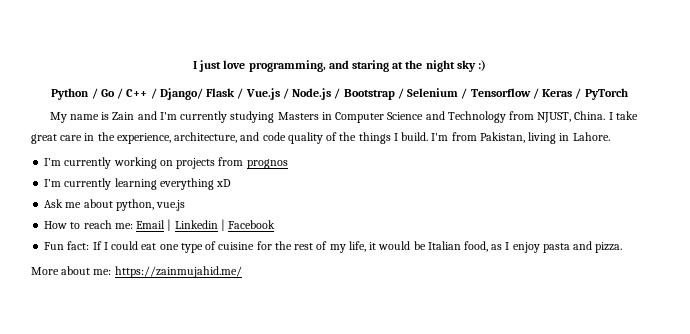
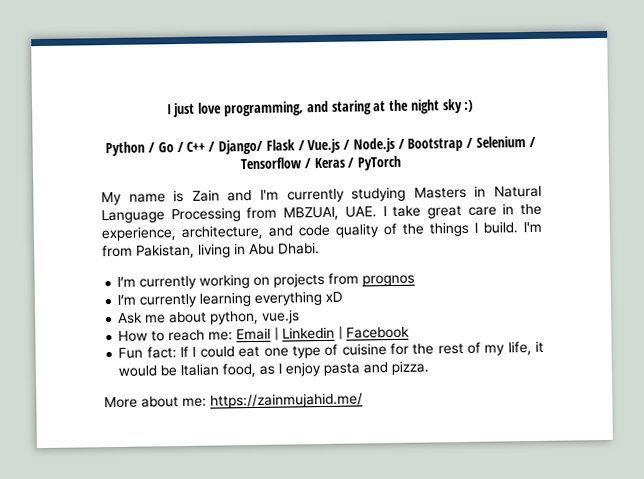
[335,111,606,123] Computer Science and Technology from NJUST, China. -> [494,185,542,198] [101,206,377,224] Natural Language Processing from MBZUAI, UAE.
[572,132,610,141] Lahore. -> [249,242,320,256] Abu Dhabi.

